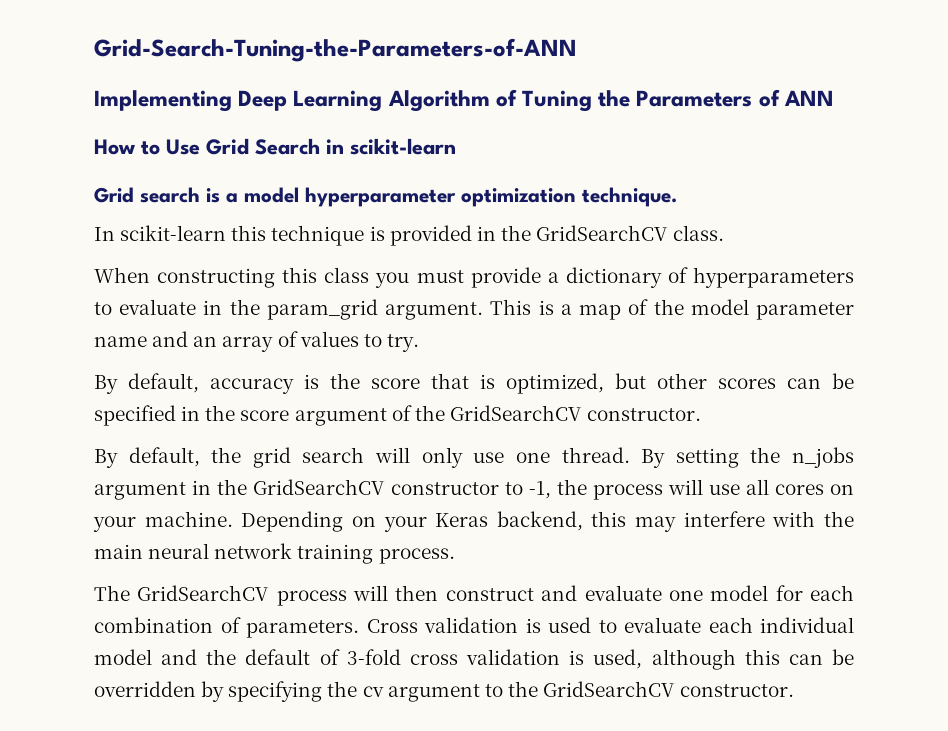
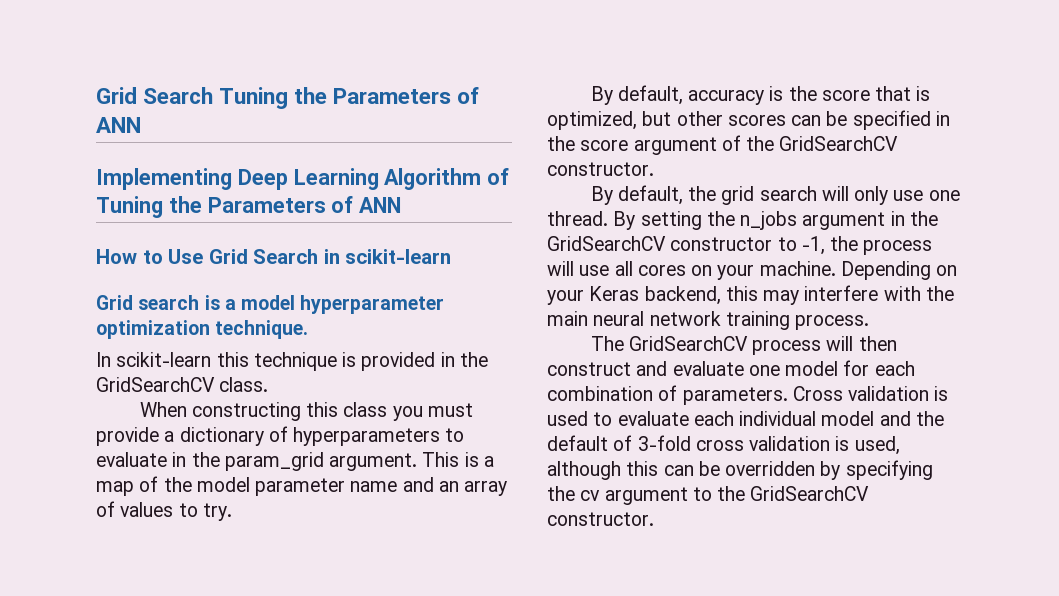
[94,38,577,62] Grid-Search-Tuning-the-Parameters-of-ANN -> [96,87,480,109] [96,117,141,133] Grid Search Tuning the Parameters of ANN

